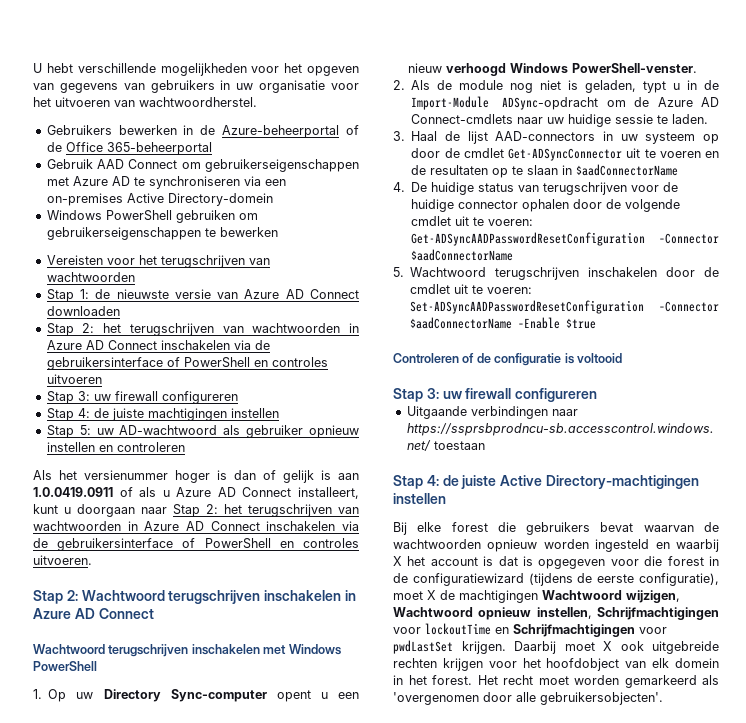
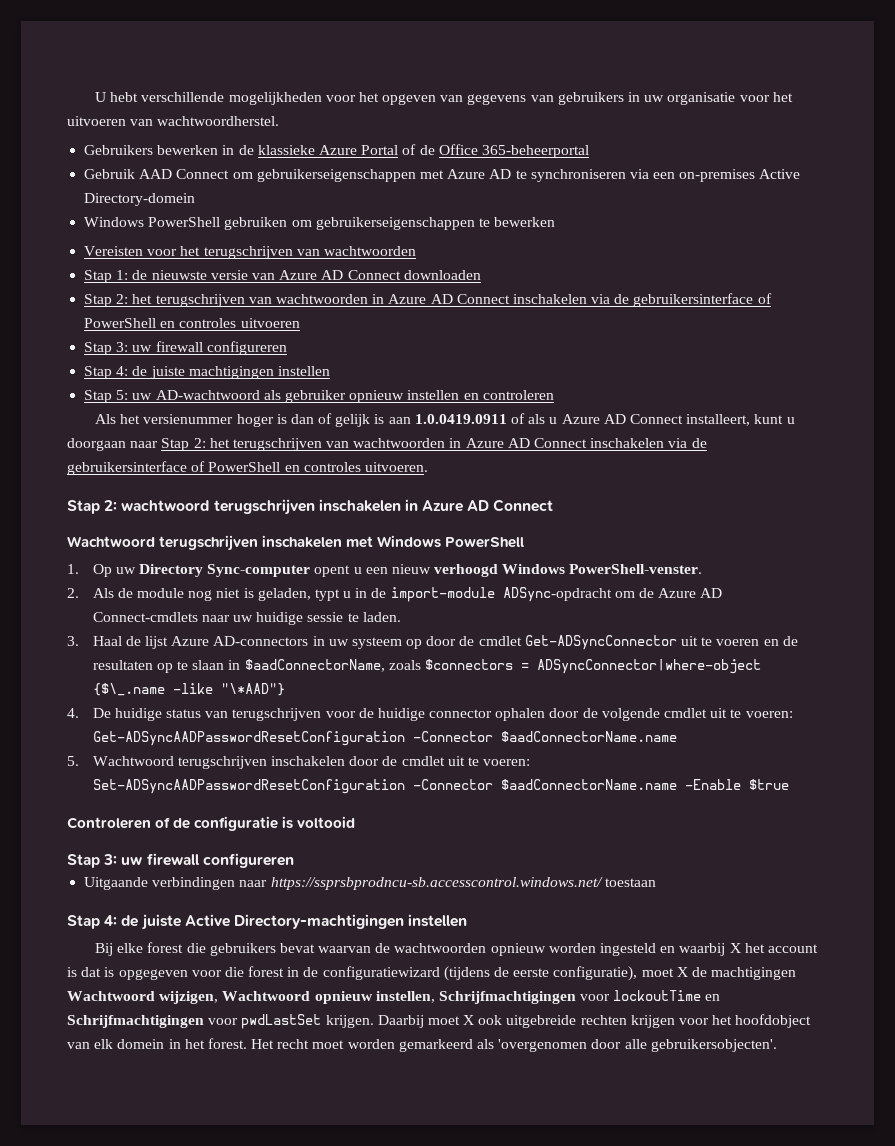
[222,125,340,138] Azure-beheerportal -> [257,145,399,155] klassieke Azure Portal
[81,590,165,601] Wachtwoord -> [121,500,210,511] wachtwoord
[411,96,490,110] Import-Module -> [390,587,495,602] import-module
[495,131,596,141] AAD-connectors -> [171,636,309,646] Azure AD-connectors
[576,164,679,176] $aadConnectorName -> [244,659,761,674] [92,683,285,696] $aadConnectorName, zoals $connectors = ADSyncConnector|where-object {$\_.name -like "\*AAD"}
[411,249,514,261] $aadConnectorName -> [500,731,677,742] $aadConnectorName.name
[410,317,513,329] $aadConnectorName -> [500,779,677,790] $aadConnectorName.name

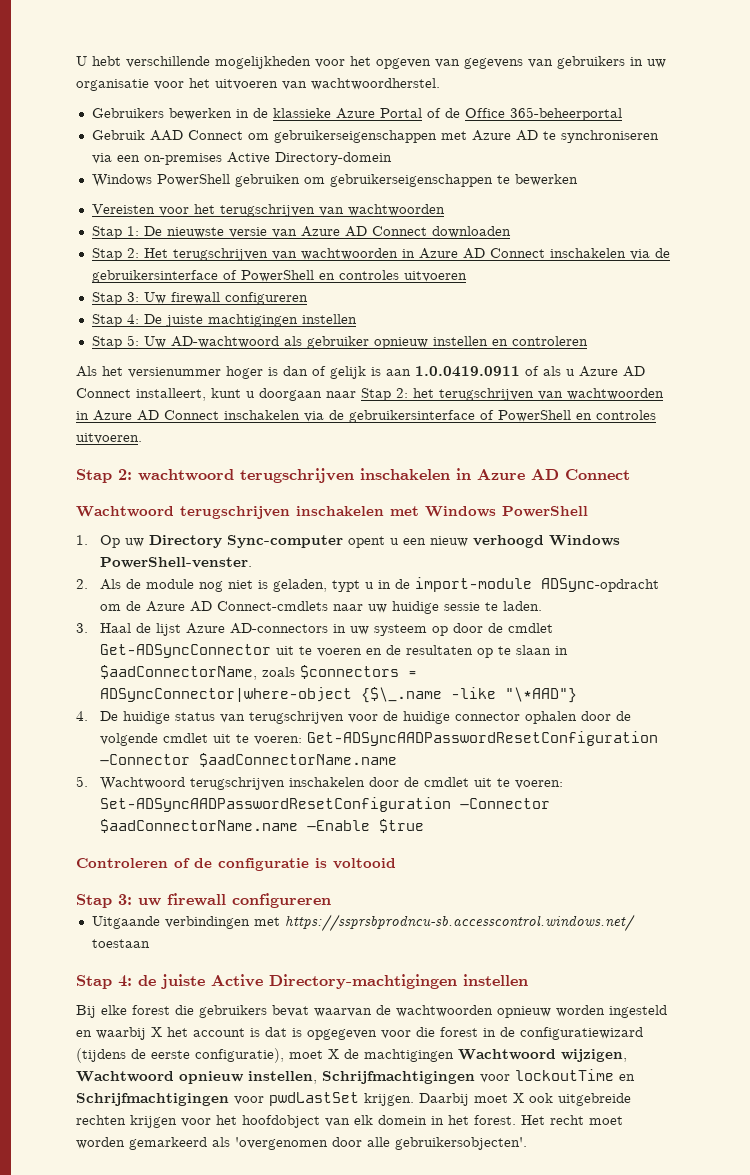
[132,270,148,280] de -> [143,226,162,236] De
[132,294,153,304] het -> [143,248,168,258] Het
[132,345,153,352] uw -> [143,292,166,304] Uw
[132,366,148,376] de -> [143,314,162,324] De
[132,393,153,400] uw -> [143,336,166,348] Uw
[239,880,268,887] naar -> [253,917,280,926] met

